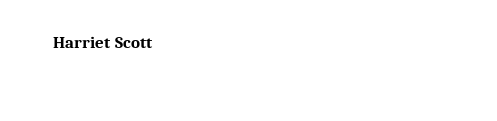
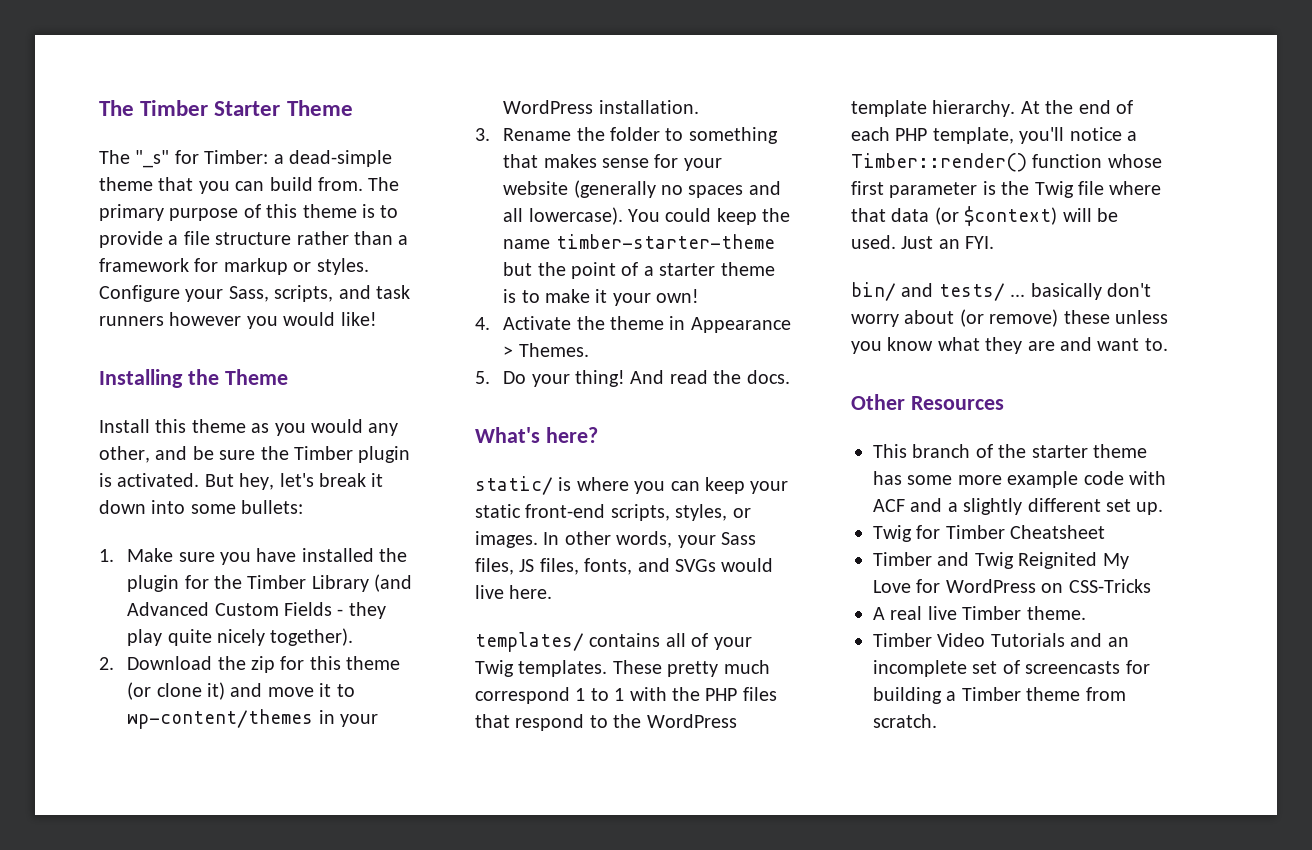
[53,36,153,48] Harriet Scott -> [99,100,353,116] [99,150,392,168] [99,177,400,194] [99,204,399,221] [99,231,409,248] [99,258,369,275] [99,285,410,302] [99,312,377,329] [99,369,288,388] [99,419,399,436] [99,446,411,463] [99,473,384,490] [99,500,304,514] [99,548,408,565] [127,574,413,592] [127,602,386,619] [127,628,354,646] [99,656,401,673] [127,682,355,700] [127,709,379,729] [503,100,699,114] [475,127,778,144] [503,154,722,171] [503,180,781,198] [503,207,791,225] [503,234,775,249] [503,262,775,279] [503,289,700,306] [475,316,791,333] [503,343,589,357] [475,370,790,387] [475,427,598,443] [475,476,789,495] [475,504,751,521] [475,531,756,548] [475,558,774,575] [475,585,553,599] [475,632,752,652] [475,660,770,677] [475,687,777,704] [475,714,737,731] [851,100,1133,117] [851,127,1137,144] [851,153,1162,172] [851,181,1162,198] [851,206,1118,226] [851,235,995,249] [851,282,1151,301] [851,309,1168,327] [851,337,1168,354] [851,394,1004,410] [873,444,1147,458] [873,471,1166,488] [873,498,1164,515] [873,525,1106,542] [873,552,1129,569] [873,579,1151,593] [873,606,1086,620] [873,633,1129,647] [873,660,1150,677] [873,687,1126,704] [873,714,937,728] The Timber Starter Theme // The "_s" for Timber: a dead-simple theme that you can build from. The primary purpose of this theme is to provide a file structure rather than a framework for markup or styles. Configure your Sass, scripts, and task runners however you would like! // Installing the Theme // Install this theme as you would any other, and be sure the Timber plugin is activated. But hey, let's break it down into some bullets: // 1. Make sure you have installed the plugin for the Timber Library (and Advanced Custom Fields - they play quite nicely together). // 2. Download the zip for this theme (or clone it) and move it to wp-content/themes in your WordPress installation. // 3. Rename the folder to something that makes sense for your website (generally no spaces and all lowercase). You could keep the name timber-starter-theme but the point of a starter theme is to make it your own! // 4. Activate the theme in Appearance > Themes. // 5. Do your thing! And read the docs. // What's here? // static/ is where you can keep your static front-end scripts, styles, or images. In other words, your Sass files, JS files, fonts, and SVGs would live here. // templates/ contains all of your Twig templates. These pretty much correspond 1 to 1 with the PHP files that respond to the WordPress template hierarchy. At the end of each PHP template, you'll notice a Timber::render() function whose first parameter is the Twig file where that data (or $context) will be used. Just an FYI. // bin/ and tests/ ... basically don't worry about (or remove) these unless you know what they are and want to. // Other Resources // This branch of the starter theme has some more example code with ACF and a slightly different set up. // Twig for Timber Cheatsheet // Timber and Twig Reignited My Love for WordPress on CSS-Tricks // A real live Timber theme. // Timber Video Tutorials and an incomplete set of screencasts for building a Timber theme from scratch.

